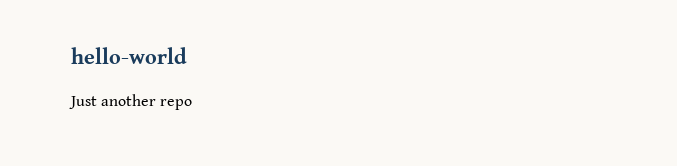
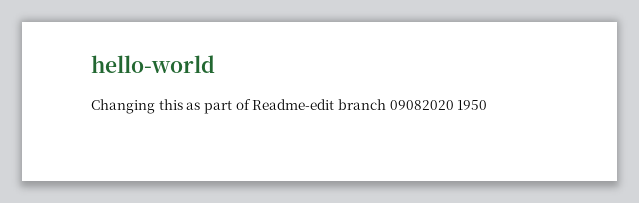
[69,94,193,110] Just another repo -> [91,99,488,114] Changing this as part of Readme-edit branch 09082020 1950

